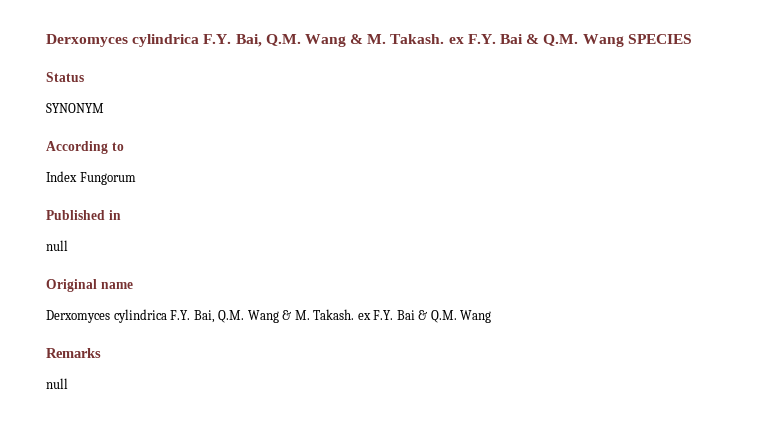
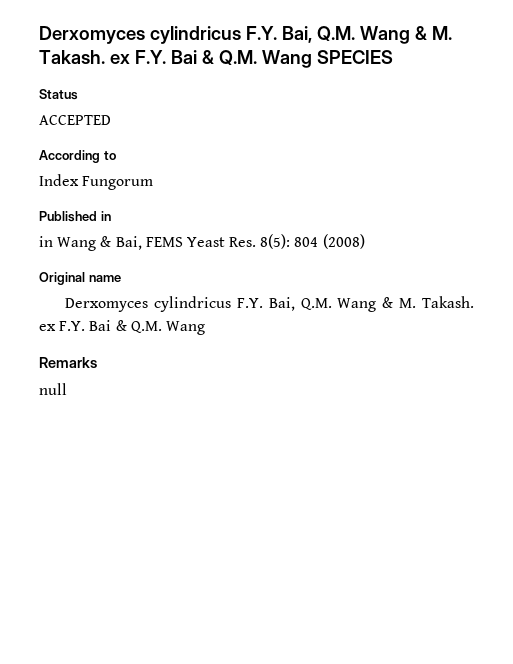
[46,34,200,47] Derxomyces cylindrica -> [39,26,241,44] Derxomyces cylindricus
[46,103,104,113] SYNONYM -> [39,115,111,125] ACCEPTED
[46,240,68,251] null -> [39,234,365,251] in Wang & Bai, FEMS Yeast Res. 8(5): 804 (2008)
[113,309,167,323] cylindrica -> [153,296,231,312] cylindricus

